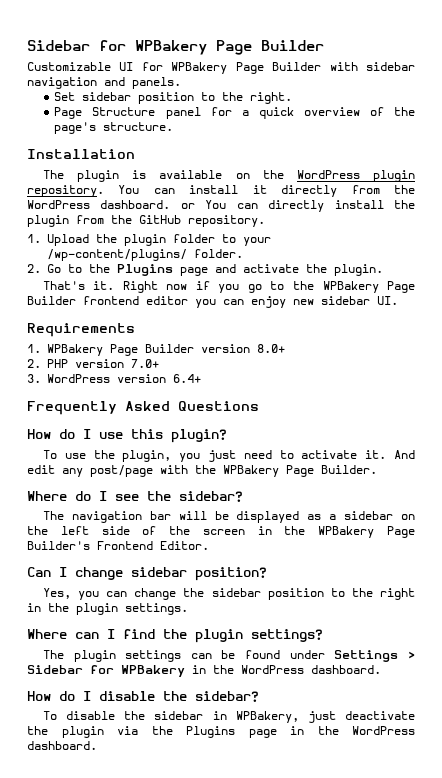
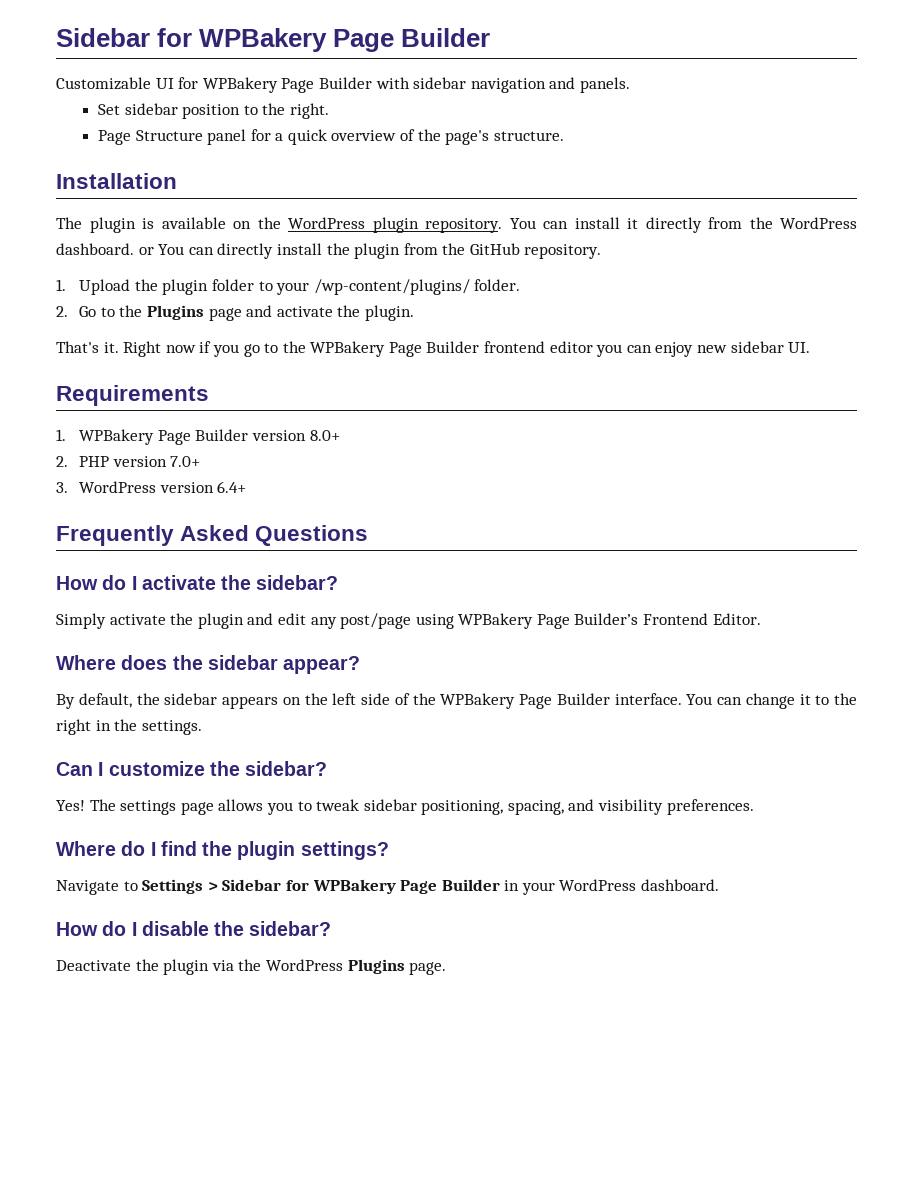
[99,429,227,443] [42,450,415,462] [27,465,377,477] [27,491,243,502] [42,511,394,523] use this plugin? // To use the plugin, you just need to activate it. And edit any post/page with the WPBakery Page Builder. // Where do I see the sidebar? // The navigation bar will be displayed as a sidebar -> [141,575,339,590] [56,613,761,629] [56,655,361,674] [56,693,278,709] activate the sidebar? // Simply activate the plugin and edit any post/page using WPBakery Page Builder’s Frontend Editor. // Where does the sidebar appear? // By default, the sidebar appears
[202,526,415,538] [27,541,209,550] [27,567,267,581] [42,588,324,600] screen in the WPBakery Page Builder's Frontend Editor. // Can I change sidebar position? // Yes, you can change the sidebar position -> [440,693,811,709] WPBakery Page Builder interface. You can change it
[76,603,118,615] plugin -> (138, 725) none
[27,629,99,639] // Where can -> [56,761,328,776] [56,799,754,815] [56,841,146,856] // Can I customize the sidebar? // Yes! The settings page allows you to tweak sidebar positioning, spacing, and visibility preferences. // Where do
[42,650,325,662] The plugin settings can be found under -> [56,880,138,895] Navigate to
[192,665,234,674] in the -> [400,879,555,895] Page Builder in your
[42,711,415,723] [27,726,415,738] [27,741,97,750] To disable the sidebar in WPBakery, just deactivate the plugin via the Plugins page in the WordPress dashboard. -> [56,959,447,975] Deactivate the plugin via the WordPress Plugins page.

